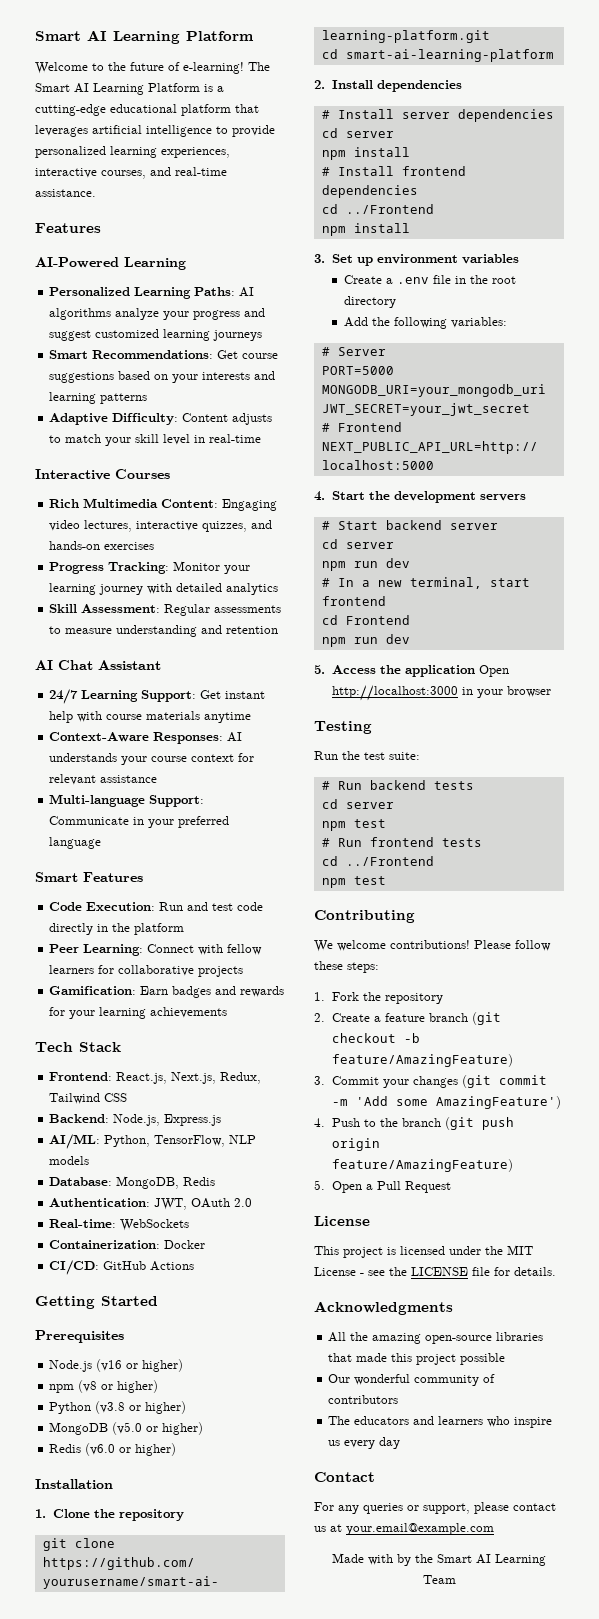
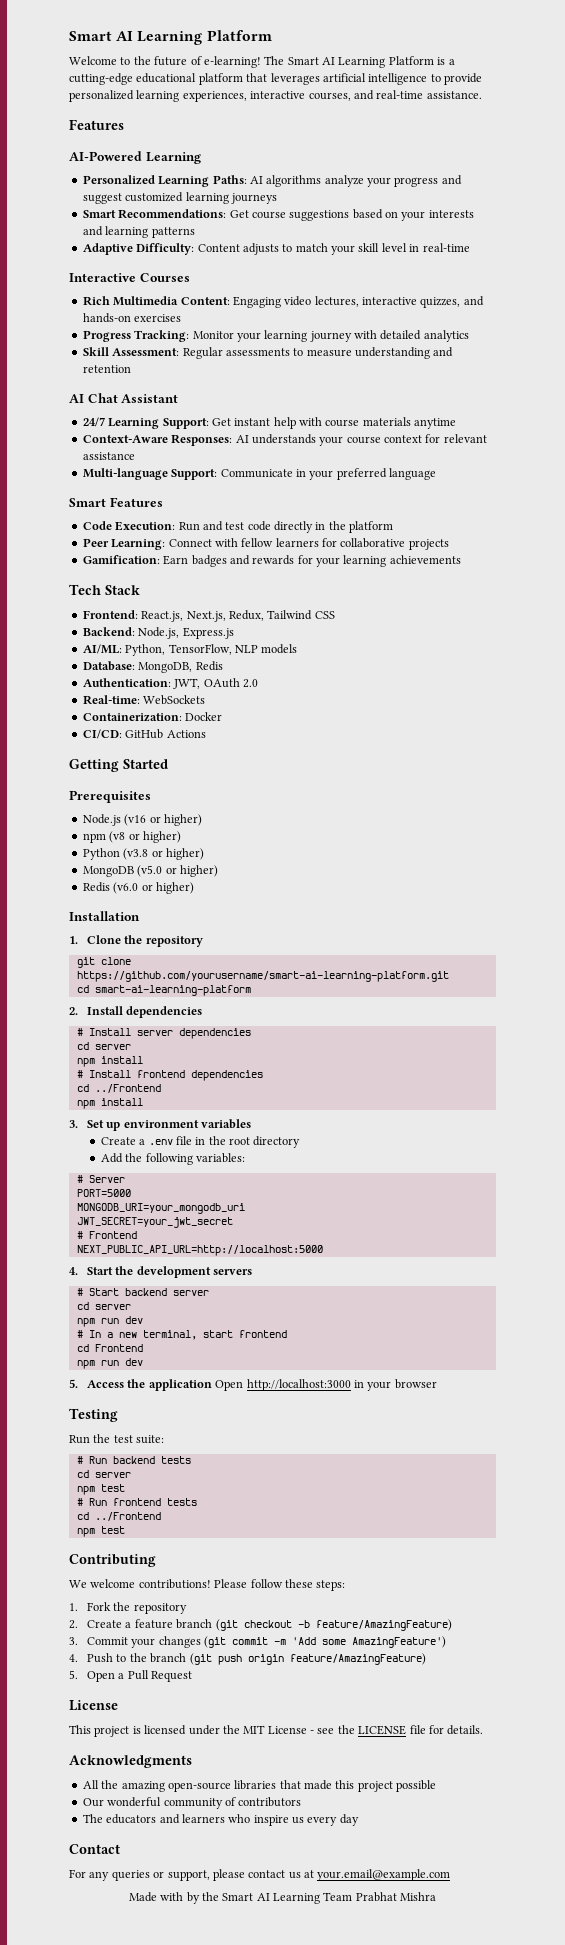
(456, 1579) none -> [355,1892,437,1902] Prabhat Mishra

